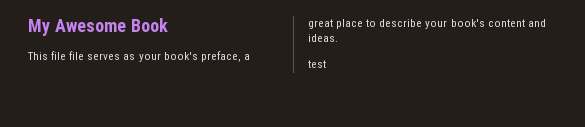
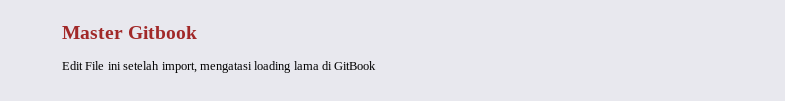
[28,18,168,36] [27,51,250,62] [308,19,546,29] [308,34,338,42] [308,60,326,68] My Awesome Book // This file file serves as your book's preface, a great place to describe your book's content and ideas. // test -> [62,26,198,39] [62,61,377,73] Master Gitbook // Edit File ini setelah import, mengatasi loading lama di GitBook

